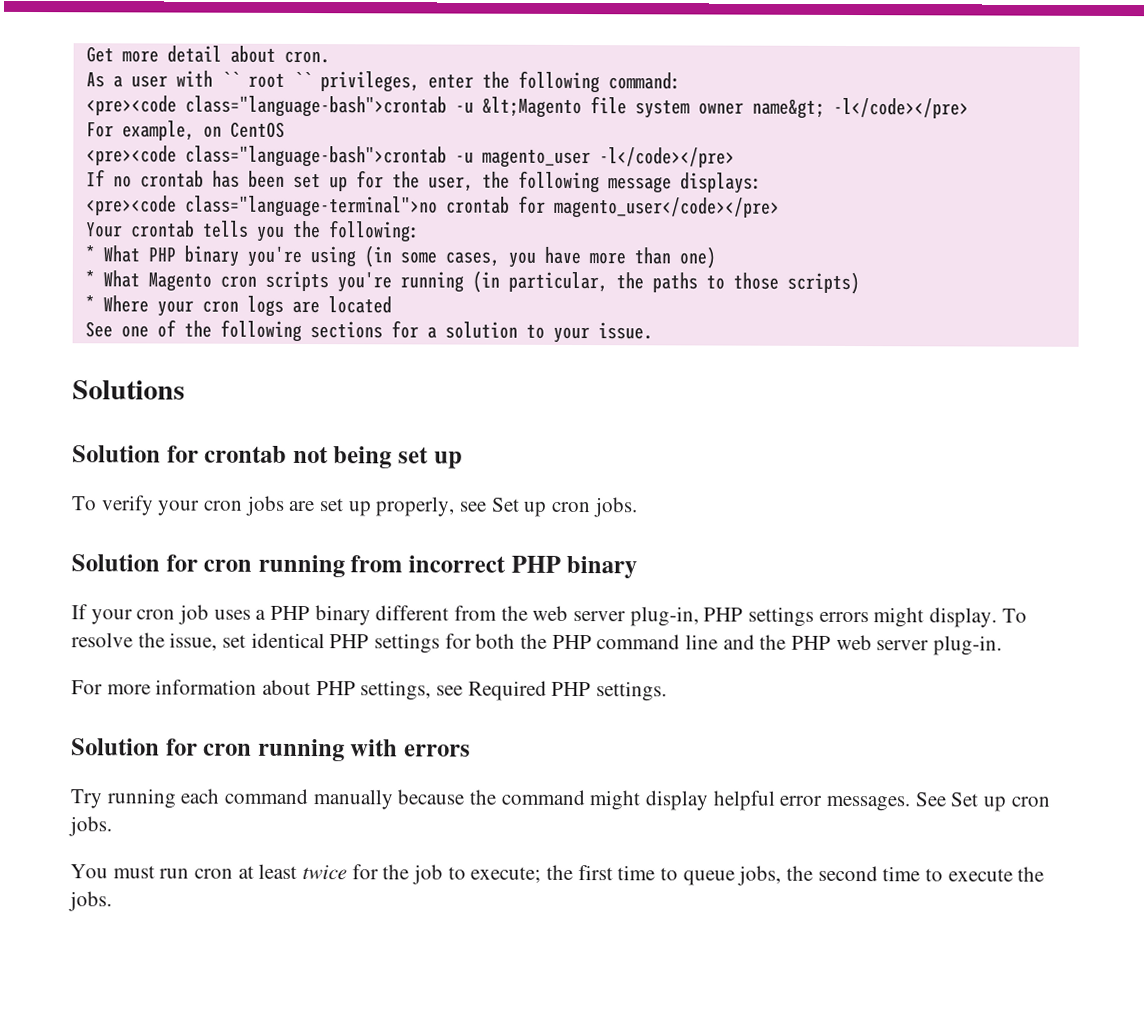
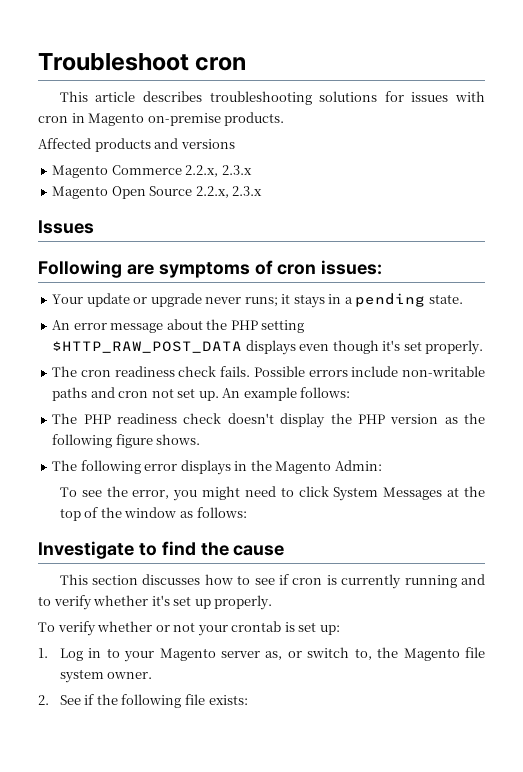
[85,45,330,64] [85,70,681,94] [85,95,969,119] [85,120,285,141] [85,145,735,169] [85,169,762,194] [85,195,780,219] [84,220,420,243] [84,245,716,269] [84,270,860,295] [84,295,392,317] [84,319,653,344] [72,380,185,400] [72,445,463,469] [71,495,638,518] [71,554,638,579] [71,604,1027,628] [71,632,1003,656] [71,679,668,702] [71,738,472,762] [70,788,1050,812] [68,816,112,837] [70,863,1045,886] [68,891,112,912] Get more detail about cron. // As a user with `` root `` privileges, enter the following command: // <pre><code class="language-bash">crontab -u &lt;Magento file system owner name&gt; -l</code></pre> // For example, on CentOS // <pre><code class="language-bash">crontab -u magento_user -l</code></pre> // If no crontab has been set up for the user, the following message displays: // <pre><code class="language-terminal">no crontab for magento_user</code></pre> // Your crontab tells you the following: // * What PHP binary you're using (in some cases, you have more than one) // * What Magento cron scripts you're running (in particular, the paths to those scripts) // * Where your cron logs are located // See one of the following sections for a solution to your issue. // Solutions // Solution for crontab not being set up // To verify your cron jobs are set up properly, see Set up cron jobs. // Solution for cron running from incorrect PHP binary // If your cron job uses a PHP binary different from the web server plug-in, PHP settings errors might display. To resolve the issue, set identical PHP settings for both the PHP command line and the PHP web server plug-in. // For more information about PHP settings, see Required PHP settings. // Solution for cron running with errors // Try running each command manually because the command might display helpful error messages. See Set up cron jobs. // You must run cron at least twice for the job to execute; the first time to queue jobs, the second time to execute the jobs. -> [38,53,247,71] [59,91,485,105] [38,112,285,126] [38,138,235,152] [52,165,252,178] [52,186,263,199] [38,220,94,234] [38,260,383,278] [52,293,463,308] [52,319,305,333] [52,340,484,355] [52,366,485,377] [52,387,351,401] [52,413,485,428] [52,434,201,448] [52,460,382,475] [59,486,485,501] [59,507,247,521] [38,541,285,559] [59,574,485,589] [38,595,273,610] [38,621,340,636] [38,647,485,662] [59,669,153,683] [38,694,248,708] Troubleshoot cron // This article describes troubleshooting solutions for issues with cron in Magento on-premise products. // Affected products and versions // Magento Commerce 2.2.x, 2.3.x // Magento Open Source 2.2.x, 2.3.x // Issues // Following are symptoms of cron issues: // Your update or upgrade never runs; it stays in a pending state. // An error message about the PHP setting $HTTP_RAW_POST_DATA displays even though it's set properly. // The cron readiness check fails. Possible errors include non-writable paths and cron not set up. An example follows: // The PHP readiness check doesn't display the PHP version as the following figure shows. // The following error displays in the Magento Admin: // To see the error, you might need to click System Messages at the top of the window as follows: // Investigate to find the cause // This section discusses how to see if cron is currently running and to verify whether it's set up properly. // To verify whether or not your crontab is set up: // 1. Log in to your Magento server as, or switch to, the Magento file system owner. // 2. See if the following file exists:

